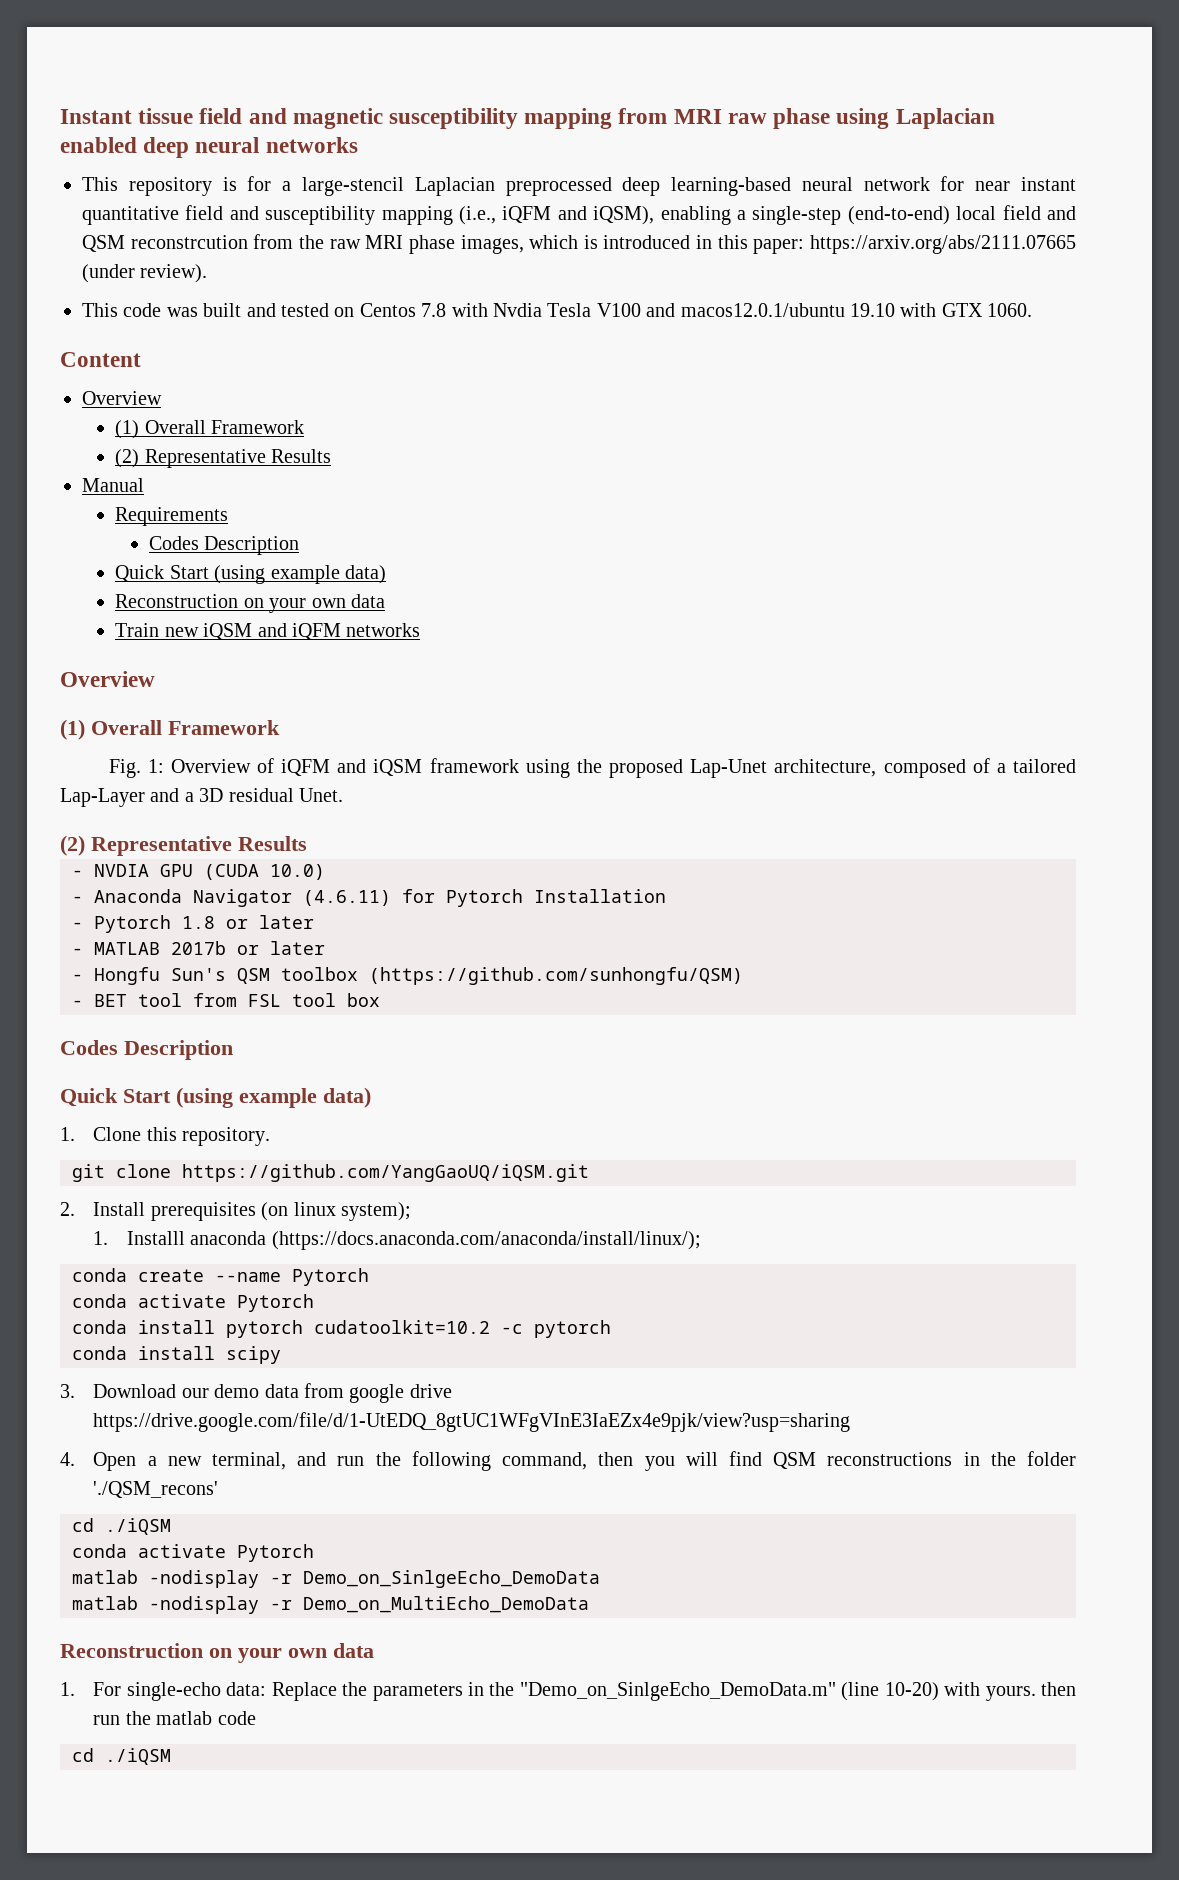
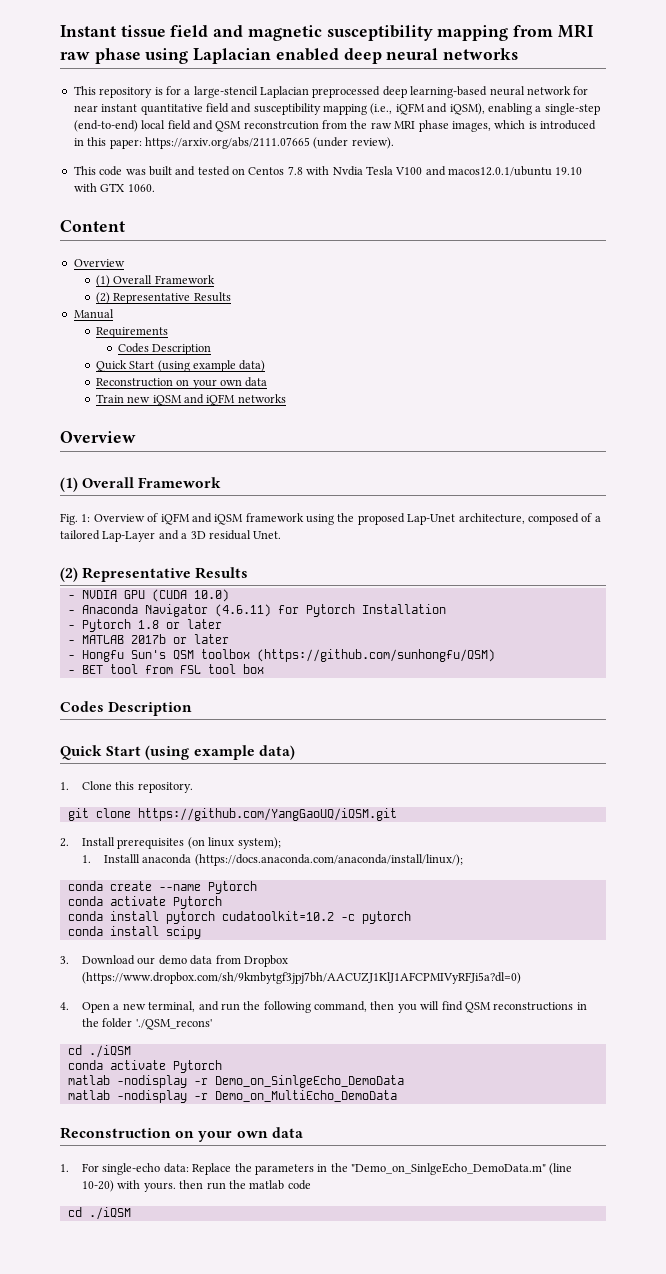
[349,1384,452,1403] [93,1412,851,1432] google drive https://drive.google.com/file/d/1-UtEDQ_8gtUC1WFgVInE3IaEZx4e9pjk/view?usp=sharing -> [243,955,288,967] [82,972,522,984] Dropbox (https://www.dropbox.com/sh/9kmbytgf3jpj7bh/AACUZJ1KlJ1AFCPMIVyRFJi5a?dl=0)

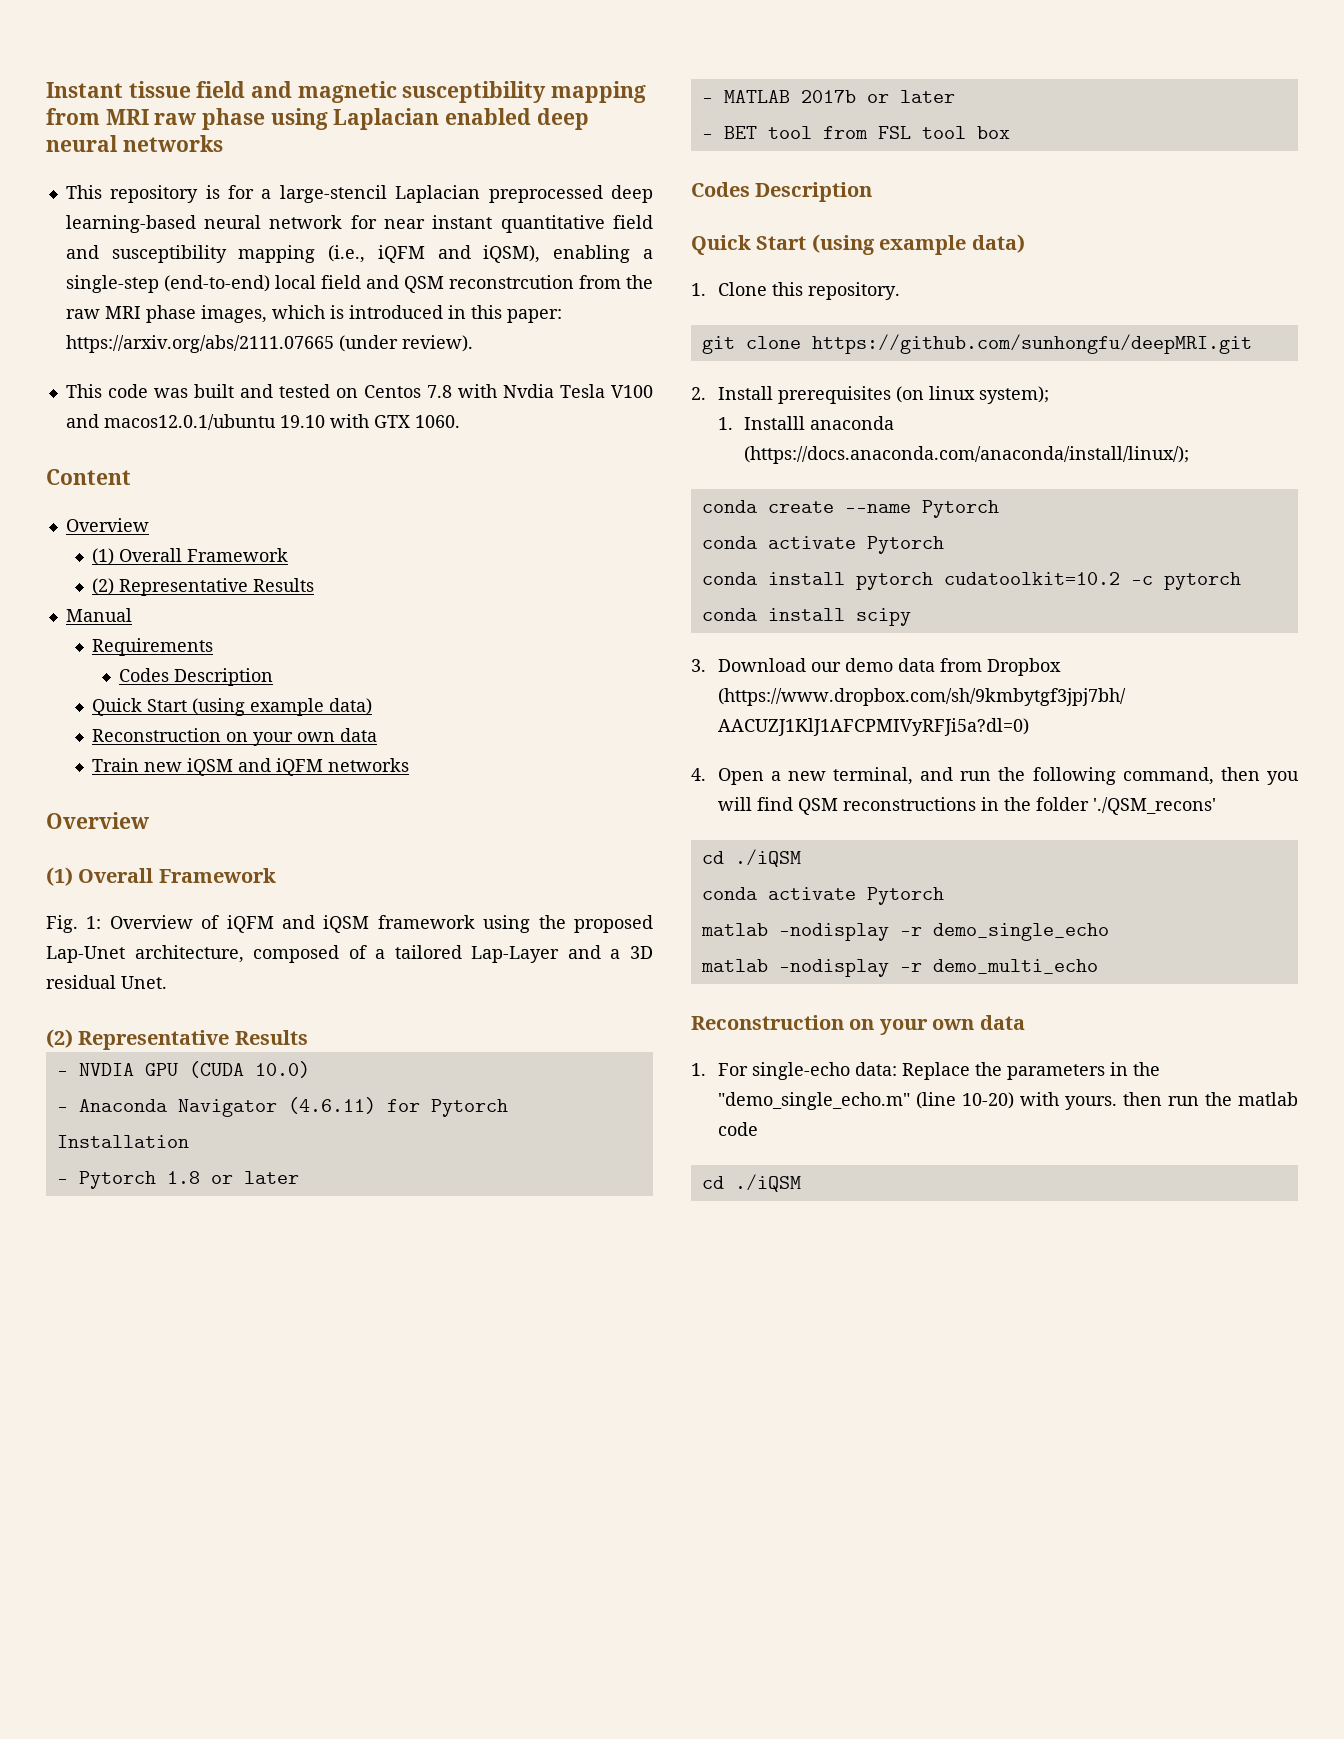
[67,649,495,662] // - Hongfu Sun's QSM toolbox (https://github.com/sunhongfu/QSM) -> (955, 96) none
[137,808,397,821] https://github.com/YangGaoUQ/iQSM.git -> [811,334,1252,354] https://github.com/sunhongfu/deepMRI.git
[214,1075,404,1088] [67,1090,397,1103] Demo_on_SinlgeEcho_DemoData // matlab -nodisplay -r Demo_on_MultiEcho_DemoData -> [932,923,1109,941] [700,959,1098,977] demo_single_echo // matlab -nodisplay -r demo_multi_echo
[351,1163,547,1175] "Demo_on_SinlgeEcho_DemoData.m" -> [717,1092,910,1110] "demo_single_echo.m"

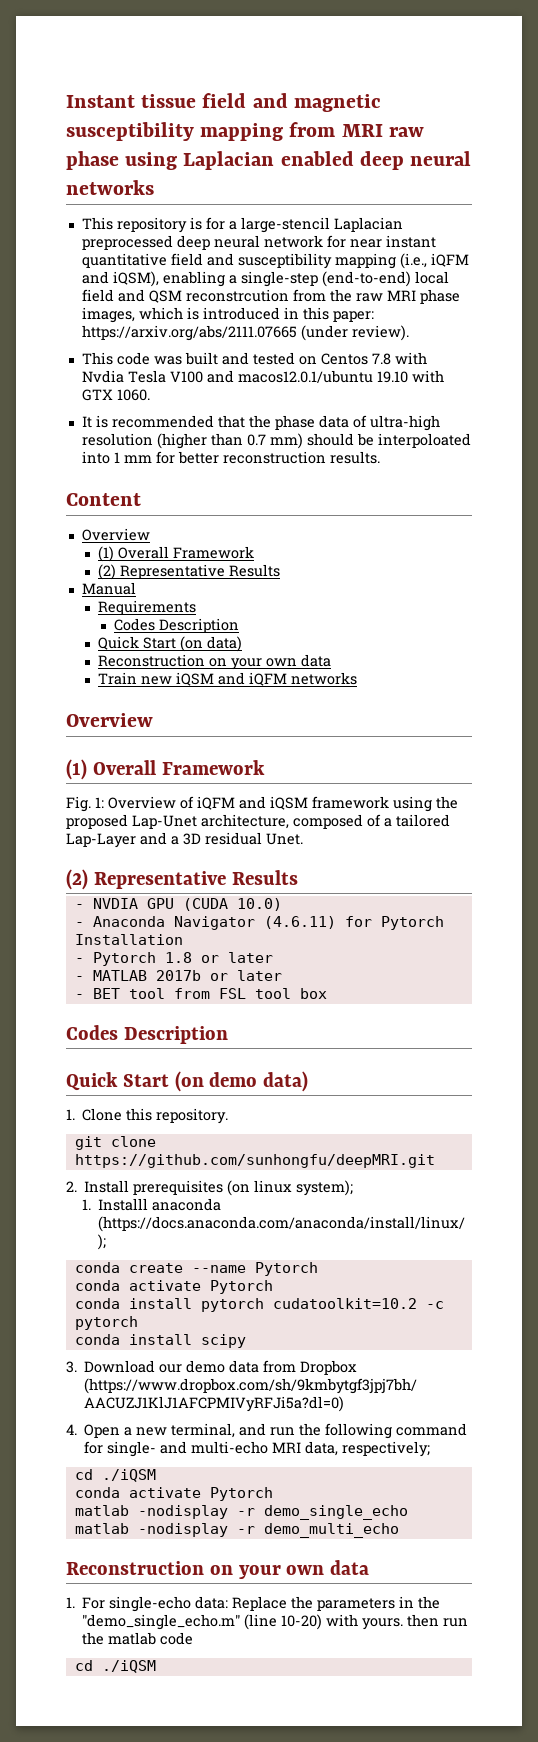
[65,215,196,233] learning-based -> (210, 242) none
(460, 421) none -> [81,415,440,431] [81,433,471,449] [81,451,380,464] // It is recommended that the phase data of ultra-high resolution (higher than 0.7 mm) should be interpoloated into 1 mm for better reconstruction results.
[192,698,325,716] (using example -> [179,636,203,652] (on
[811,234,967,255] (using example -> [174,1071,258,1092] (on demo
[1122,767,1299,785] [717,797,1216,815] command, then you will find QSM reconstructions in the folder './QSM_recons' -> [396,1423,468,1436] [84,1441,431,1457] command for single- and multi-echo MRI data, respectively;

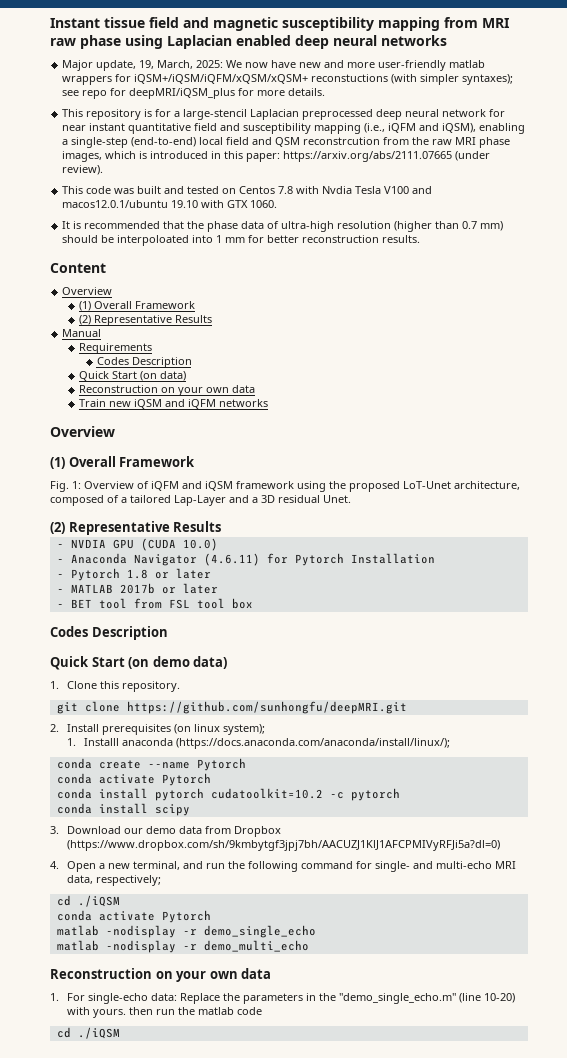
(154, 187) none -> [62,60,486,71] [62,74,514,85] [62,88,326,99] // Major update, 19, March, 2025: We now have new and more user-friendly matlab wrappers for iQSM+/iQSM/iQFM/xQSM/xQSM+ reconstuctions (with simpler syntaxes); see repo for deepMRI/iQSM_plus for more details.
[132,815,197,829] Lap-Unet -> [403,481,451,489] LoT-Unet

